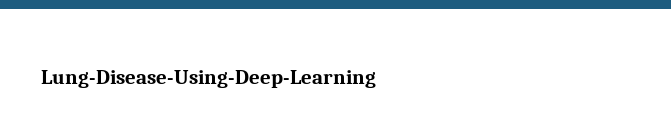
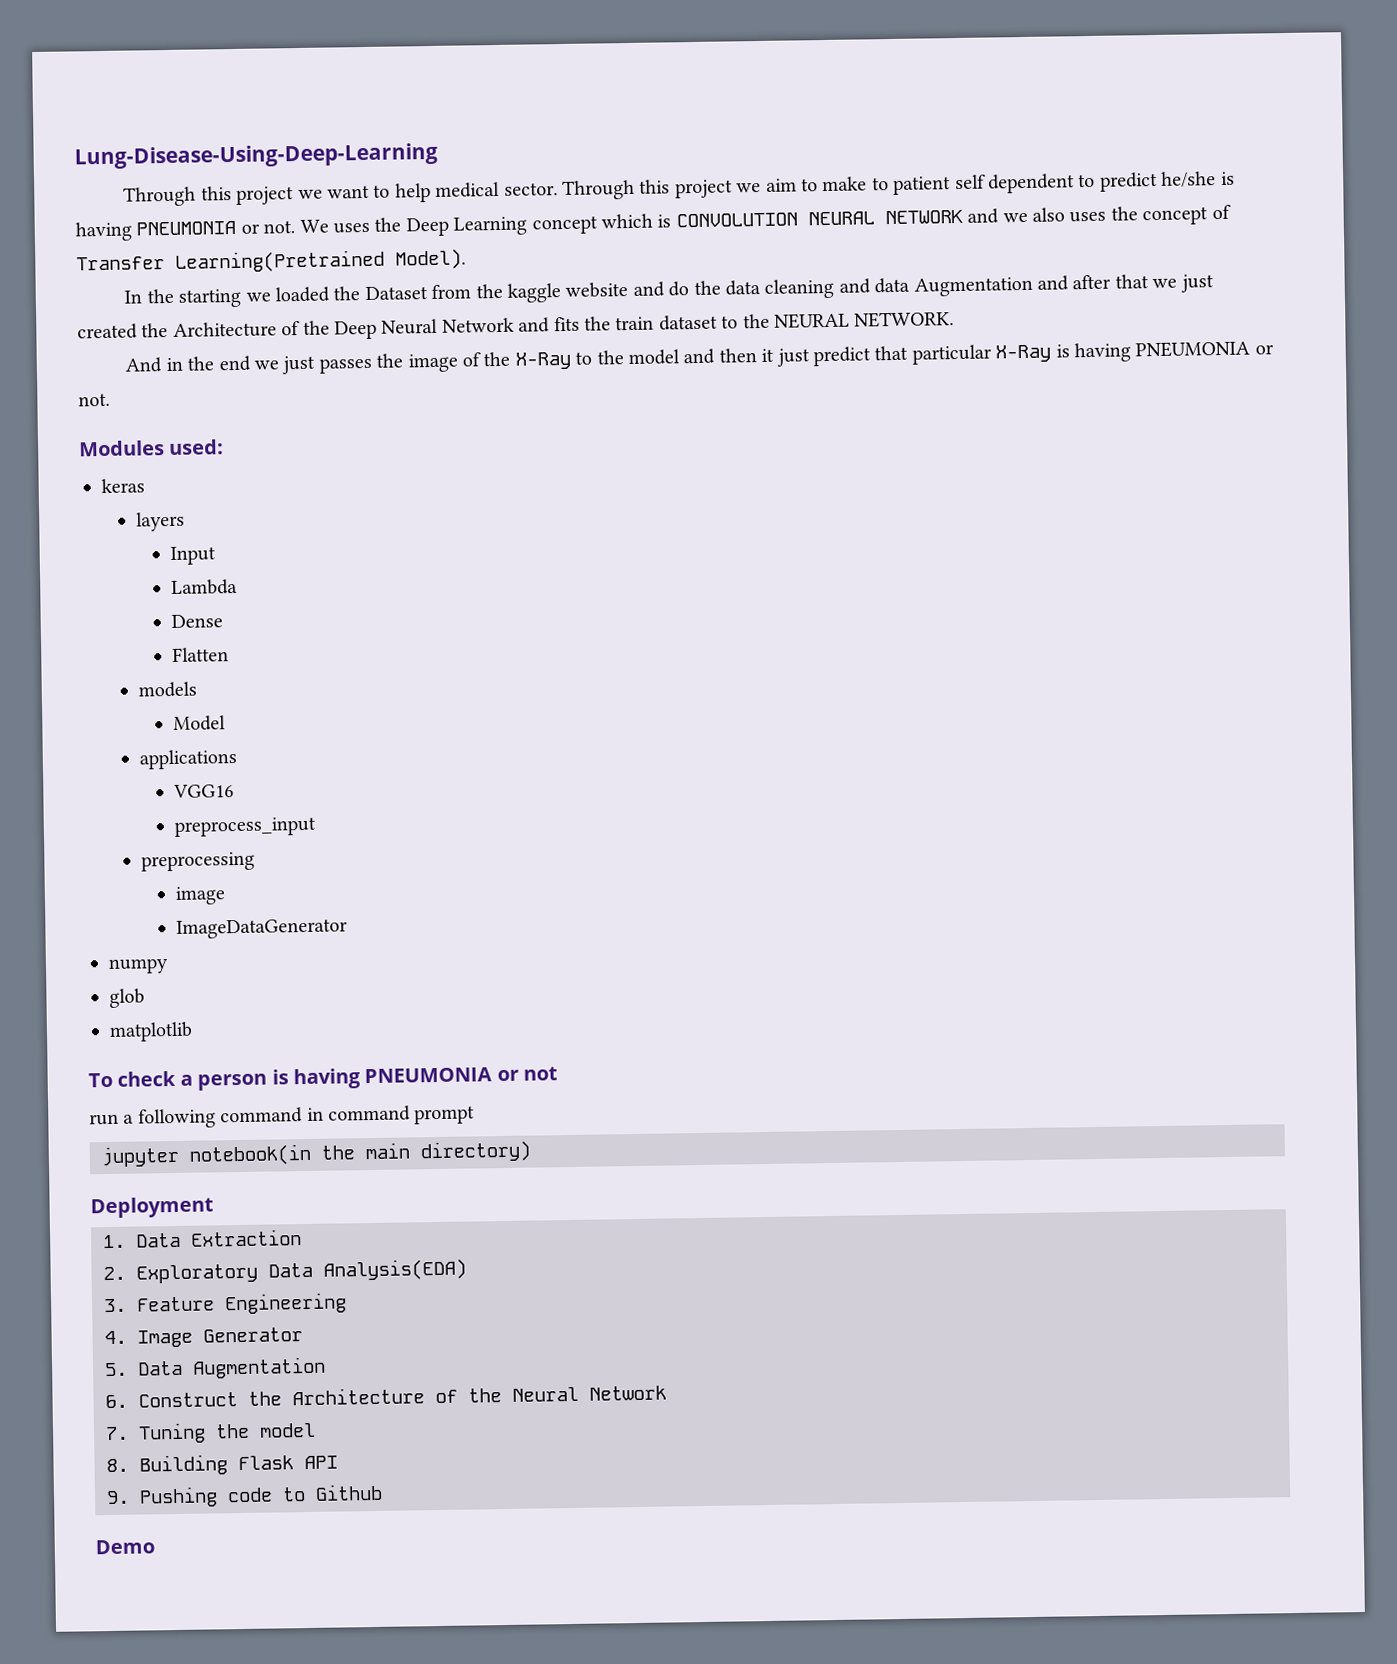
(376, 79) none -> [123,171,1235,207] [75,204,1231,242] [76,248,466,273] [124,274,1214,308] [77,311,955,340] [125,340,1274,375] [78,392,110,407] [78,439,225,457] [101,478,145,494] [135,511,185,532] [169,546,216,565] [170,578,238,595] [170,614,223,628] [171,647,229,662] [137,681,197,698] [172,715,226,731] [138,749,237,770] [172,784,234,798] [173,816,316,837] [140,851,255,872] [174,886,226,905] [175,918,348,939] [108,958,169,974] [109,988,145,1008] [109,1021,193,1042] [88,1066,559,1091] [89,1105,476,1129] [101,1140,531,1168] [90,1196,214,1219] [103,1229,302,1249] [103,1258,467,1284] [104,1292,347,1315] [104,1327,303,1348] [104,1356,326,1379] [105,1385,667,1409] [105,1422,316,1444] [106,1454,338,1476] [106,1483,383,1508] [95,1539,155,1555] // Through this project we want to help medical sector. Through this project we aim to make to patient self dependent to predict he/she is having PNEUMONIA or not. We uses the Deep Learning concept which is CONVOLUTION NEURAL NETWORK and we also uses the concept of Transfer Learning(Pretrained Model). // In the starting we loaded the Dataset from the kaggle website and do the data cleaning and data Augmentation and after that we just created the Architecture of the Deep Neural Network and fits the train dataset to the NEURAL NETWORK. // And in the end we just passes the image of the X-Ray to the model and then it just predict that particular X-Ray is having PNEUMONIA or not. // Modules used: // keras // layers // Input // Lambda // Dense // Flatten // models // Model // applications // VGG16 // preprocess_input // preprocessing // image // ImageDataGenerator // numpy // glob // matplotlib // To check a person is having PNEUMONIA or not // run a following command in command prompt // jupyter notebook(in the main directory) // Deployment // 1. Data Extraction // 2. Exploratory Data Analysis(EDA) // 3. Feature Engineering // 4. Image Generator // 5. Data Augmentation // 6. Construct the Architecture of the Neural Network // 7. Tuning the model // 8. Building Flask API // 9. Pushing code to Github // Demo

